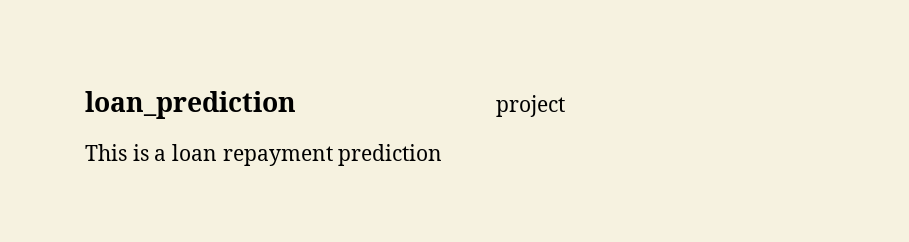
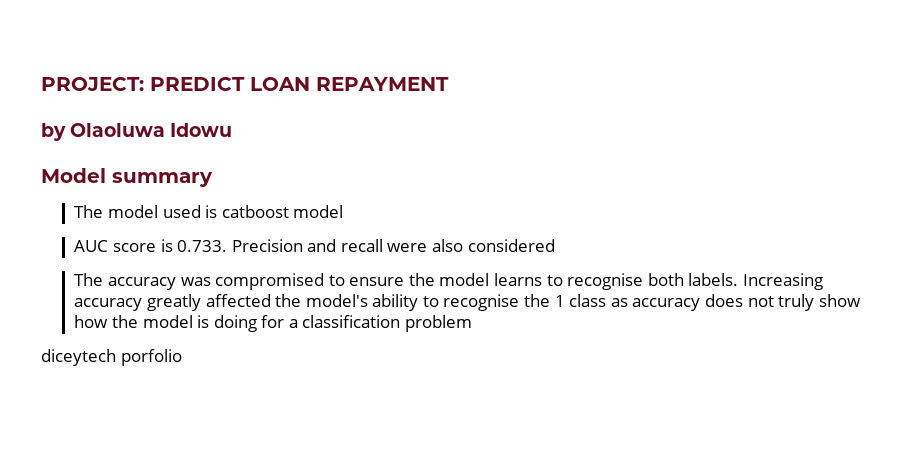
[85,91,296,119] [85,144,443,166] [496,95,565,117] loan_prediction // This is a loan repayment prediction project -> [41,77,449,91] [41,123,233,141] [41,168,213,187] [74,205,344,218] [74,239,555,252] [74,273,823,290] [74,294,861,311] [74,315,473,332] [41,349,182,366] PROJECT: PREDICT LOAN REPAYMENT // by Olaoluwa Idowu // Model summary // The model used is catboost model // AUC score is 0.733. Precision and recall were also considered // The accuracy was compromised to ensure the model learns to recognise both labels. Increasing accuracy greatly affected the model's ability to recognise the 1 class as accuracy does not truly show how the model is doing for a classification problem // diceytech porfolio

